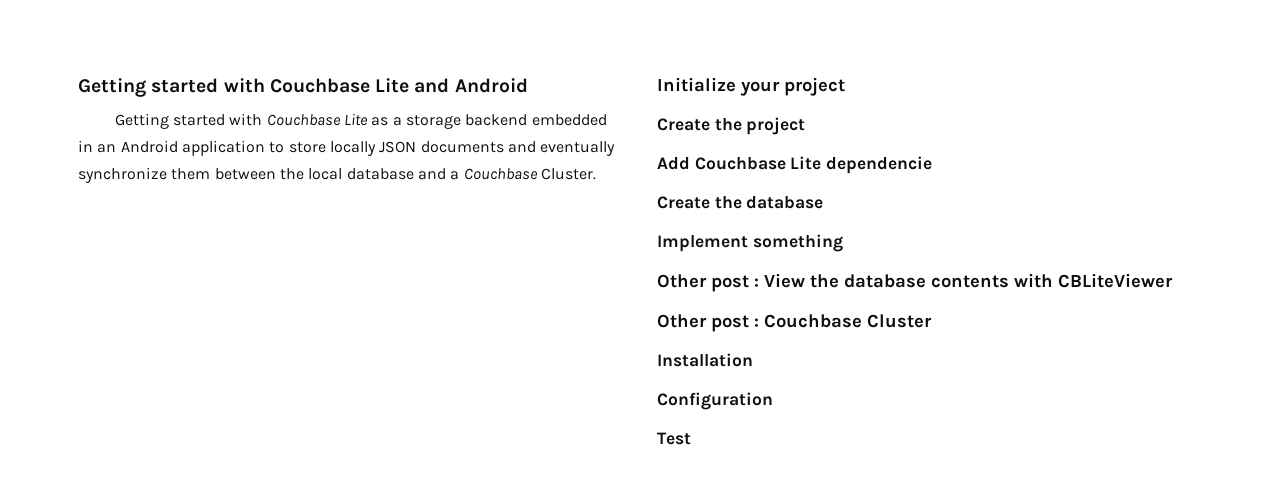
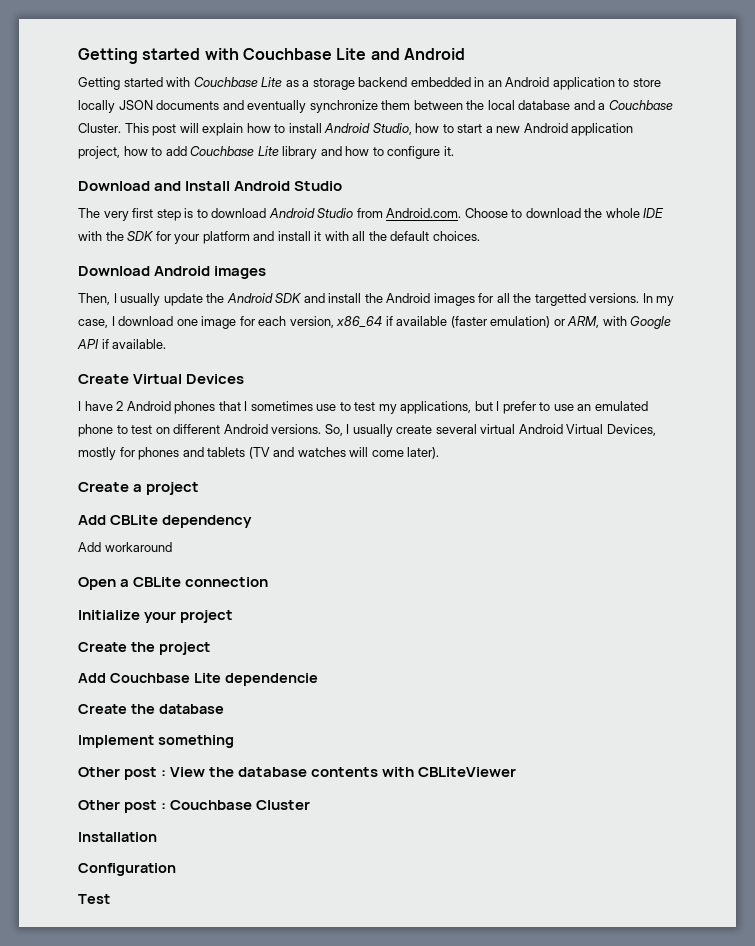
(596, 174) none -> [124,123,634,136] [78,146,454,159] [78,181,343,191] [78,208,665,221] [78,231,480,244] [78,266,267,279] [78,293,675,306] [78,316,672,329] [77,339,167,349] [78,374,245,384] [78,401,648,414] [78,424,656,437] [78,447,440,460] [78,482,200,495] [78,515,253,528] [78,542,172,552] [78,577,269,590] This post will explain how to install Android Studio, how to start a new Android application project, how to add Couchbase Lite library and how to configure it. // Download and Install Android Studio // The very first step is to download Android Studio from Android.com. Choose to download the whole IDE with the SDK for your platform and install it with all the default choices. // Download Android images // Then, I usually update the Android SDK and install the Android images for all the targetted versions. In my case, I download one image for each version, x86_64 if available (faster emulation) or ARM, with Google API if available. // Create Virtual Devices // I have 2 Android phones that I sometimes use to test my applications, but I prefer to use an emulated phone to test on different Android versions. So, I usually create several virtual Android Virtual Devices, mostly for phones and tablets (TV and watches will come later). // Create a project // Add CBLite dependency // Add workaround // Open a CBLite connection

